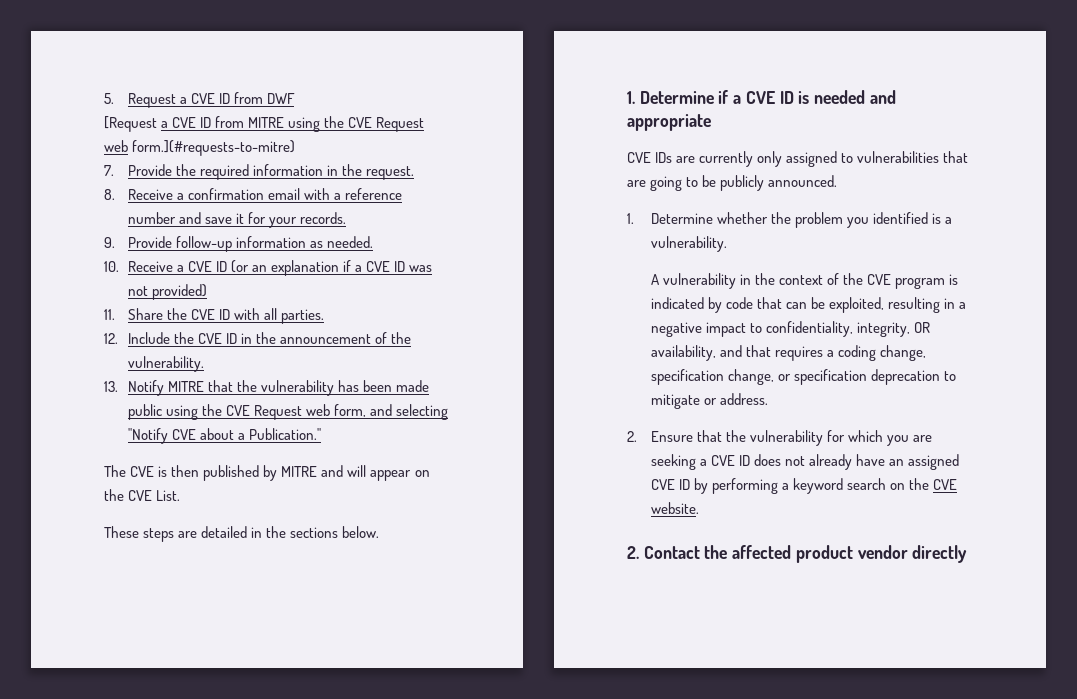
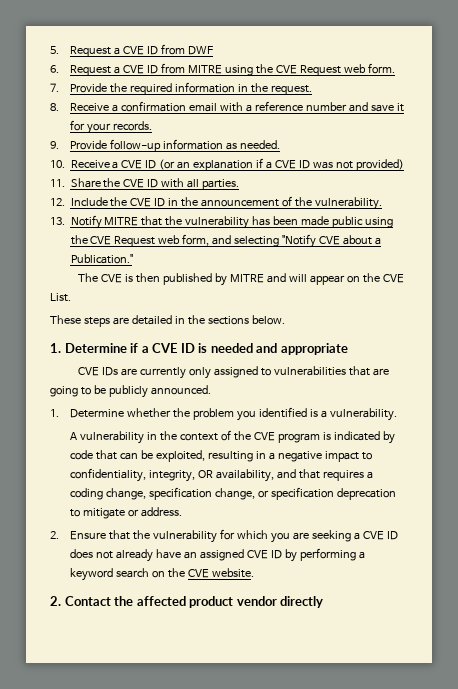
[104,116,157,132] [Request -> [50,65,111,76] 6. Request
[132,140,296,156] form.](#requests-to-mitre) -> [367,63,395,74] form.

